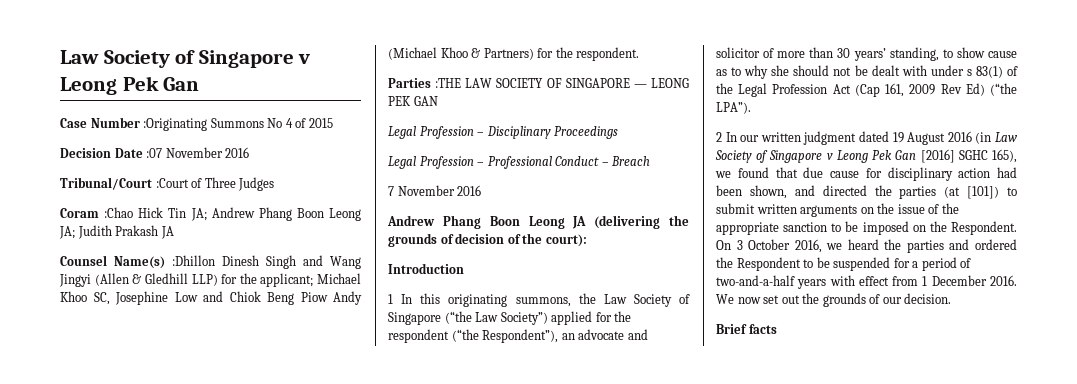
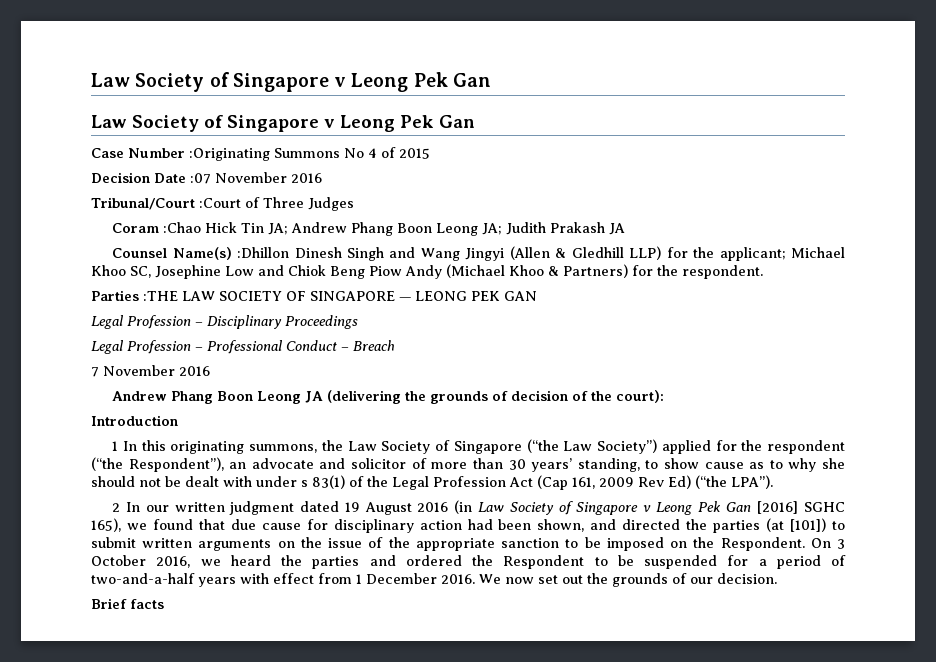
[60,50,311,68] [60,76,200,95] Law Society of Singapore v Leong Pek Gan -> [91,72,491,92] [91,115,475,132] Law Society of Singapore v Leong Pek Gan // Law Society of Singapore v Leong Pek Gan

